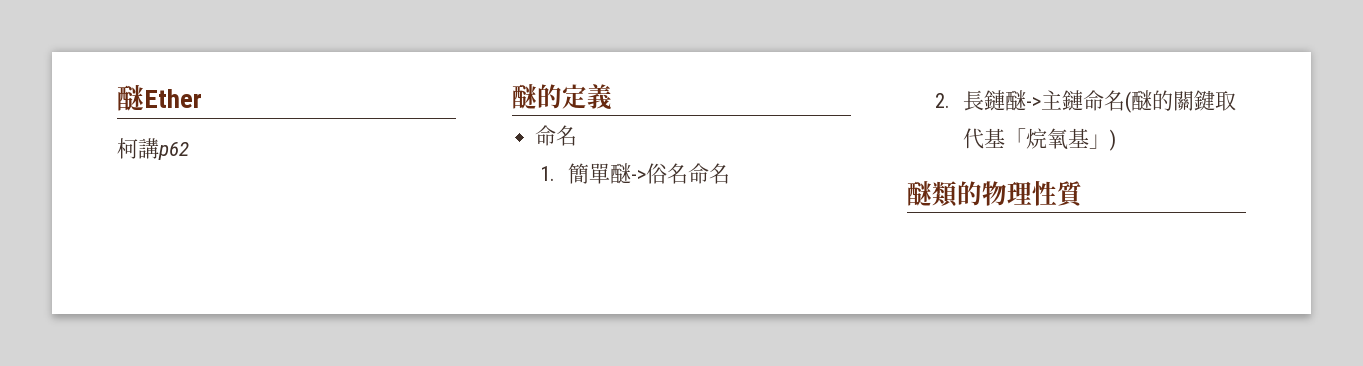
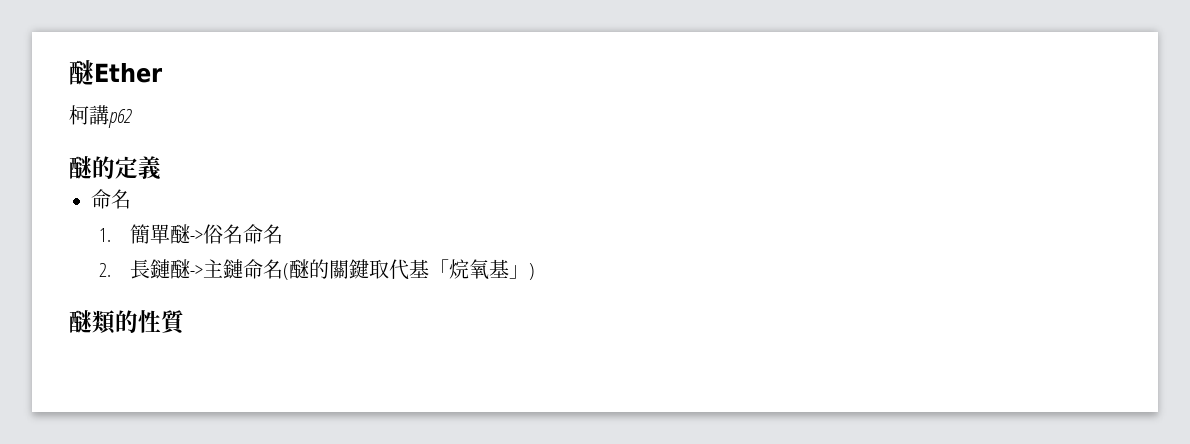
[982,181,1032,206] 物理 -> (138, 321) none

